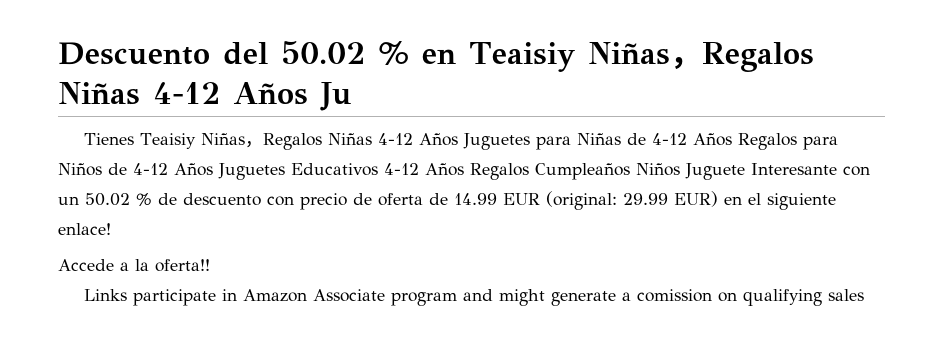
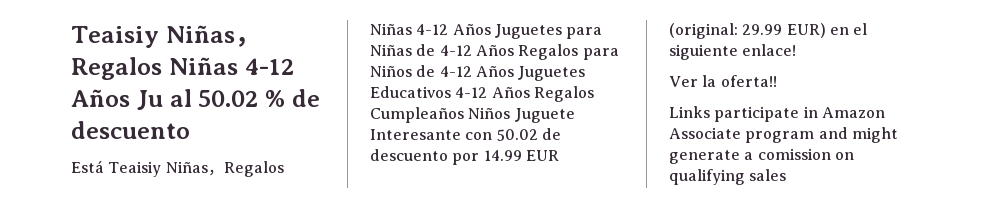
[58,41,456,65] Descuento del 50.02 % en -> (71, 37) none
[84,133,135,145] // Tienes -> [169,89,320,107] [71,121,190,139] [71,160,104,173] al 50.02 % de descuento // Está
[58,193,448,210] un 50.02 % de descuento con precio de oferta de -> [496,128,561,141] [370,149,480,165] 50.02 de descuento por
[58,259,129,271] Accede a -> [669,76,698,87] Ver

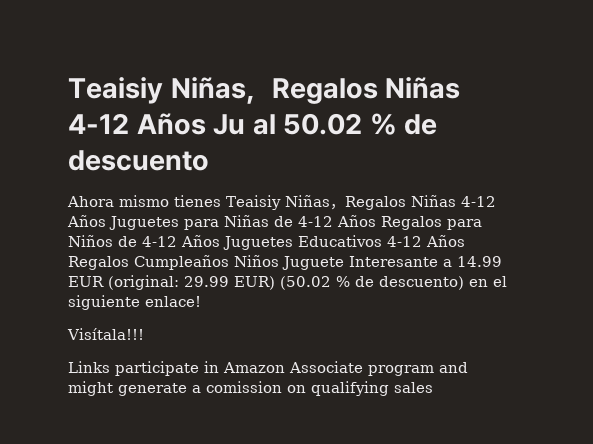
[71,160,104,173] Está -> [67,195,221,207] Ahora mismo tienes
[465,128,561,141] [370,149,480,165] con 50.02 de descuento por -> [443,259,452,267] a
(826, 30) none -> [280,276,464,290] (50.02 % de descuento)
[669,75,777,87] Ver la oferta!! -> [67,328,144,340] Visítala!!!

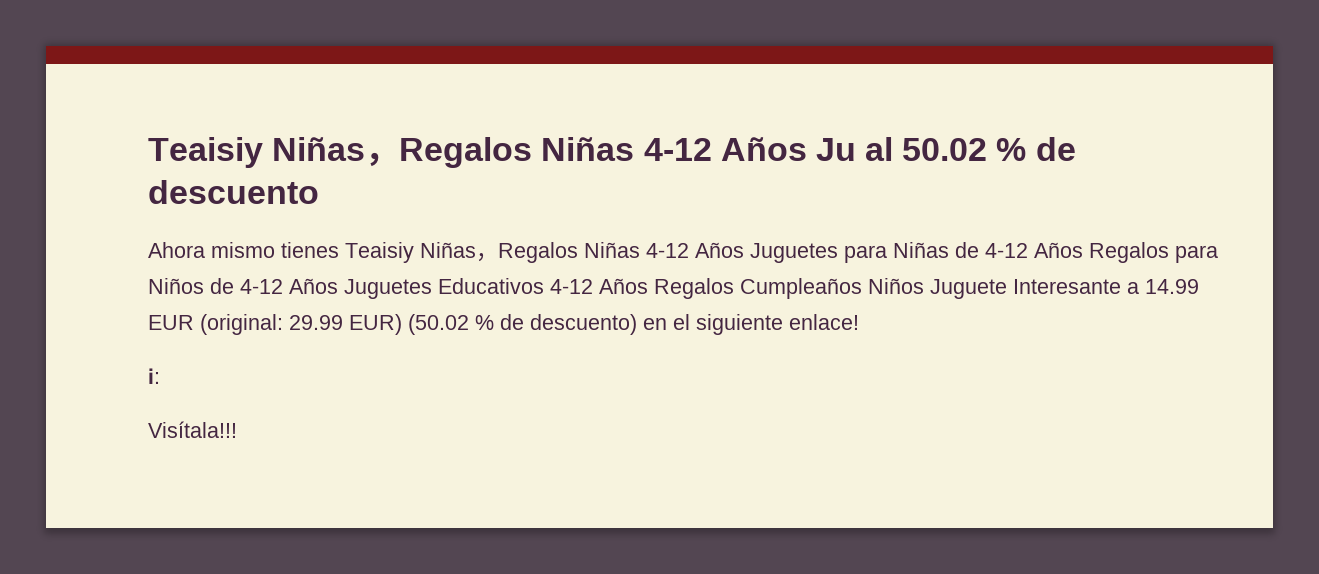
(201, 301) none -> [148,368,160,384] // ℹ:
[68,361,468,376] [68,381,433,396] // Links participate in Amazon Associate program and might generate a comission on qualifying sales -> (237, 429) none

